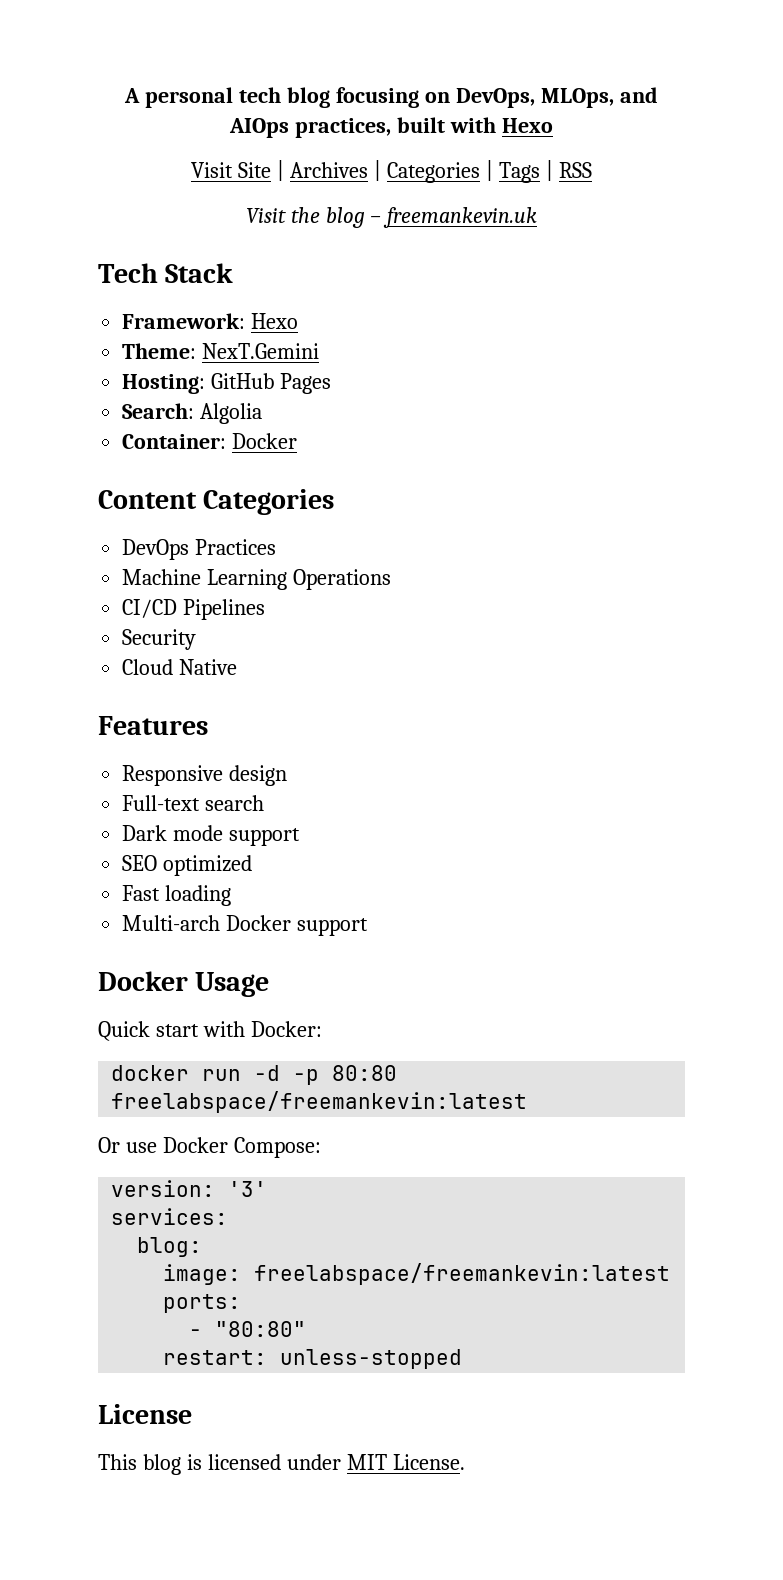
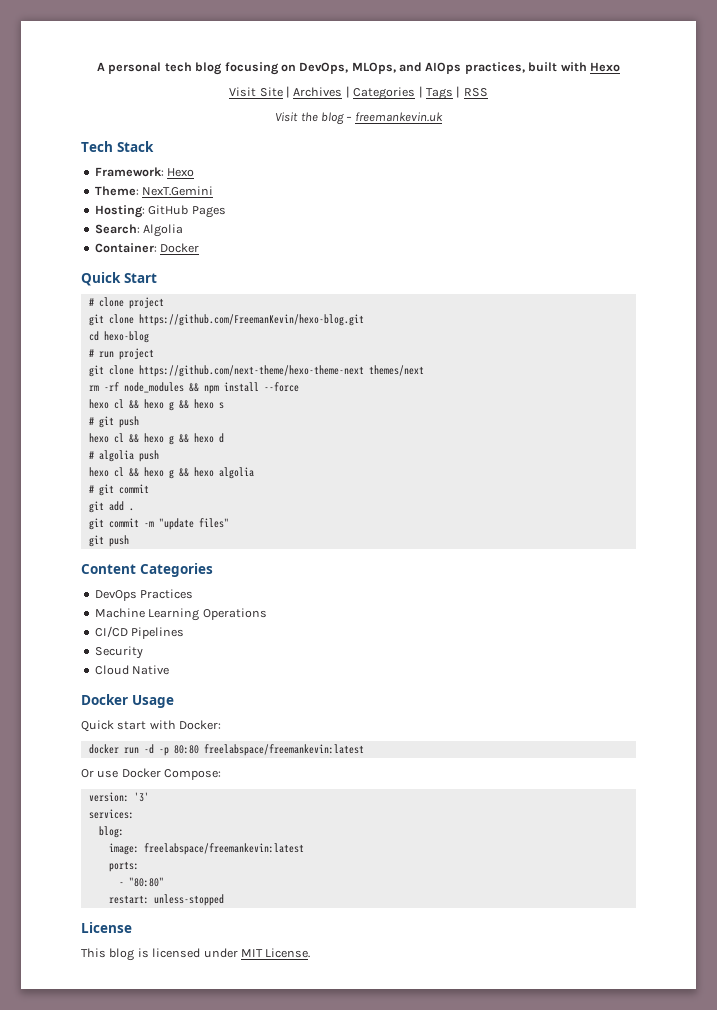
(298, 441) none -> [81,272,157,286] [88,297,164,309] [88,314,364,326] [88,331,149,343] [88,348,154,360] [88,365,424,377] [88,382,299,394] [88,399,224,411] [88,416,139,428] [88,433,224,445] [88,450,159,462] [88,467,254,479] [88,484,149,496] [88,501,134,513] [88,518,229,530] [88,535,129,547] // Quick Start // # clone project // git clone https://github.com/FreemanKevin/hexo-blog.git // cd hexo-blog // # run project // git clone https://github.com/next-theme/hexo-theme-next themes/next // rm -rf node_modules && npm install --force // hexo cl && hexo g && hexo s // # git push // hexo cl && hexo g && hexo d // # algolia push // hexo cl && hexo g && hexo algolia // # git commit // git add . // git commit -m "update files" // git push
[98,716,208,735] [122,765,288,786] [122,795,265,811] [122,825,301,846] [122,855,253,876] [122,885,232,906] [122,915,369,936] // Features // Responsive design // Full-text search // Dark mode support // SEO optimized // Fast loading // Multi-arch Docker support -> (170, 670) none

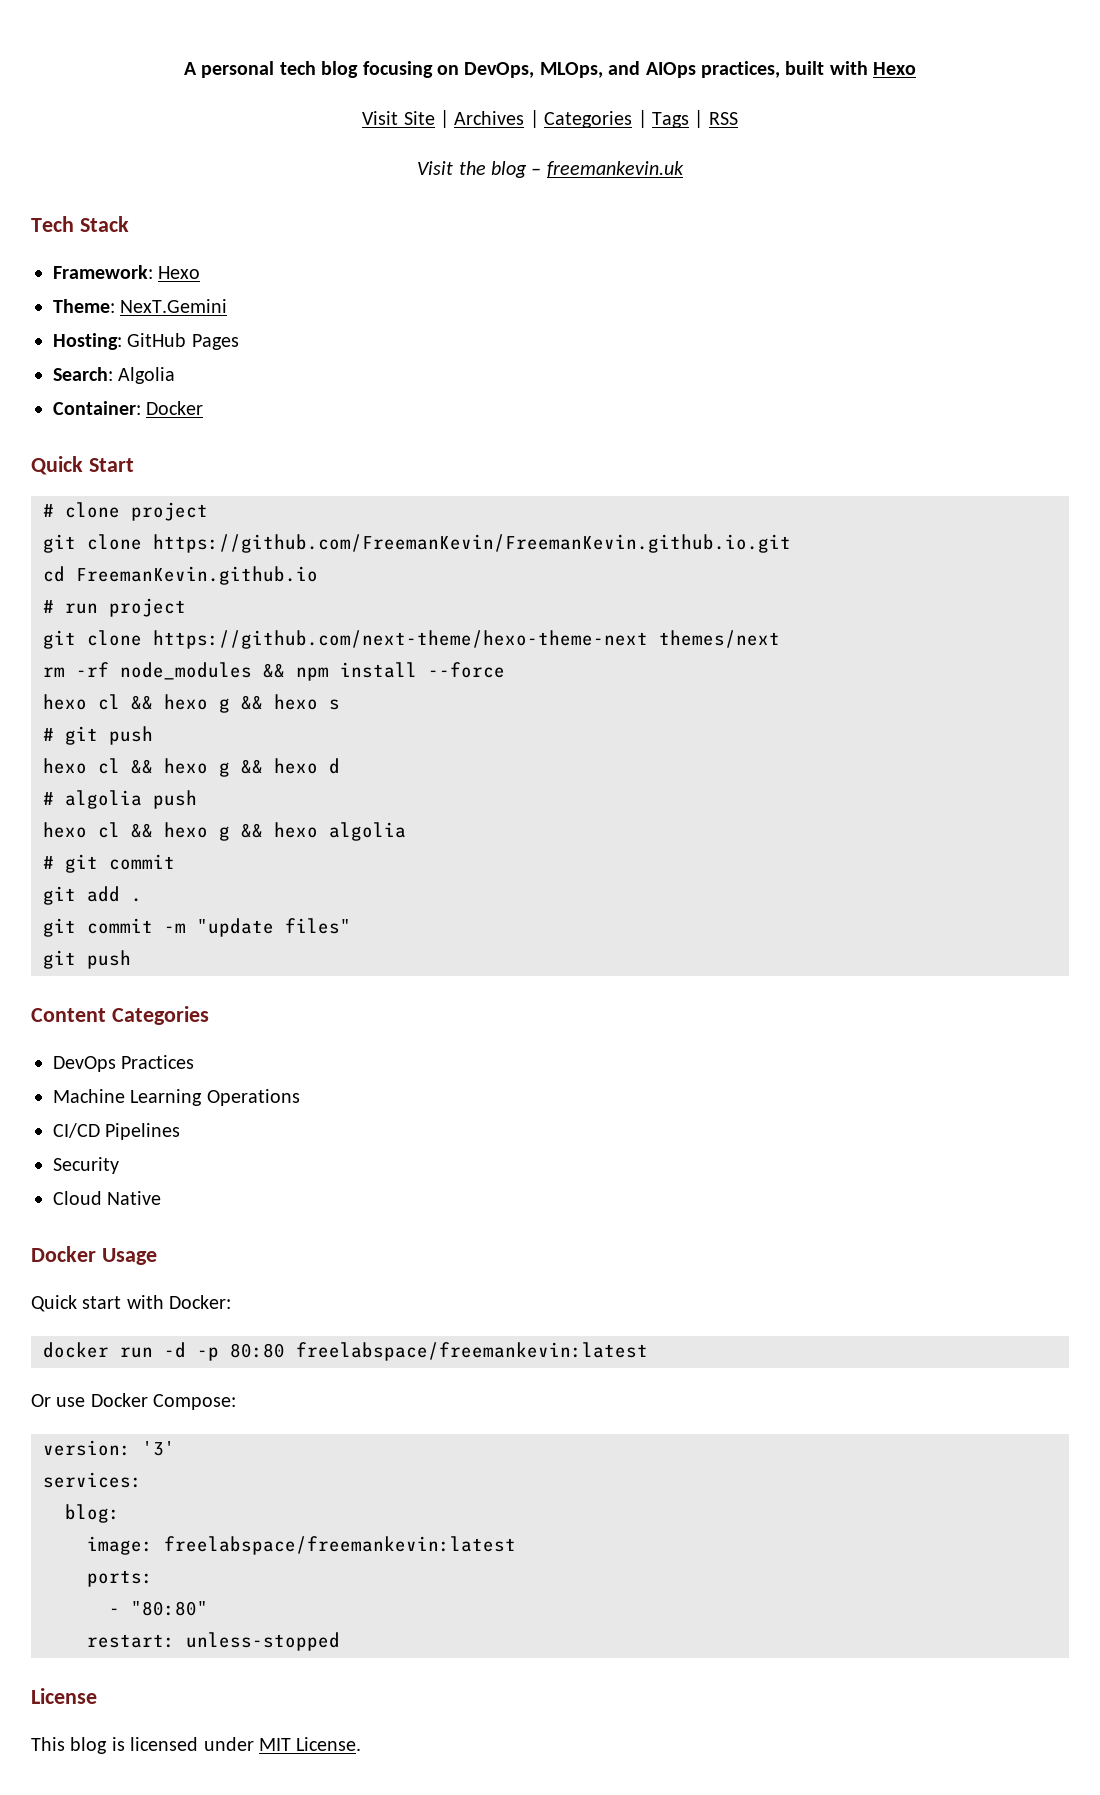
[138,314,364,326] https://github.com/FreemanKevin/hexo-blog.git -> [153,534,791,553] https://github.com/FreemanKevin/FreemanKevin.github.io.git
[103,331,149,343] hexo-blog -> [76,566,318,585] FreemanKevin.github.io

